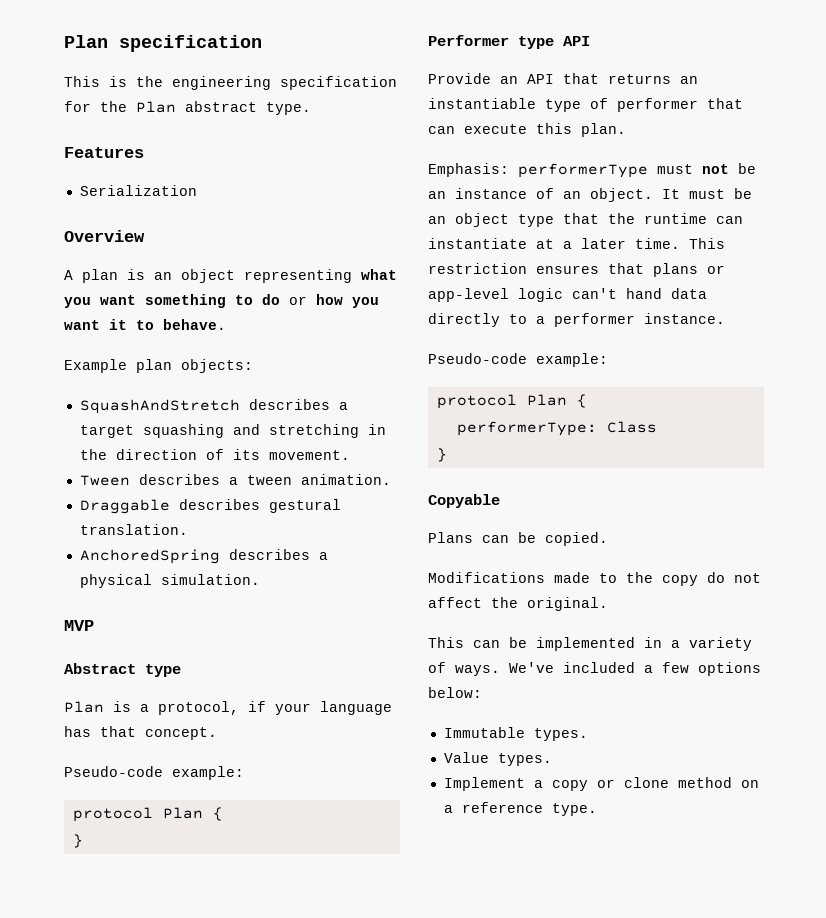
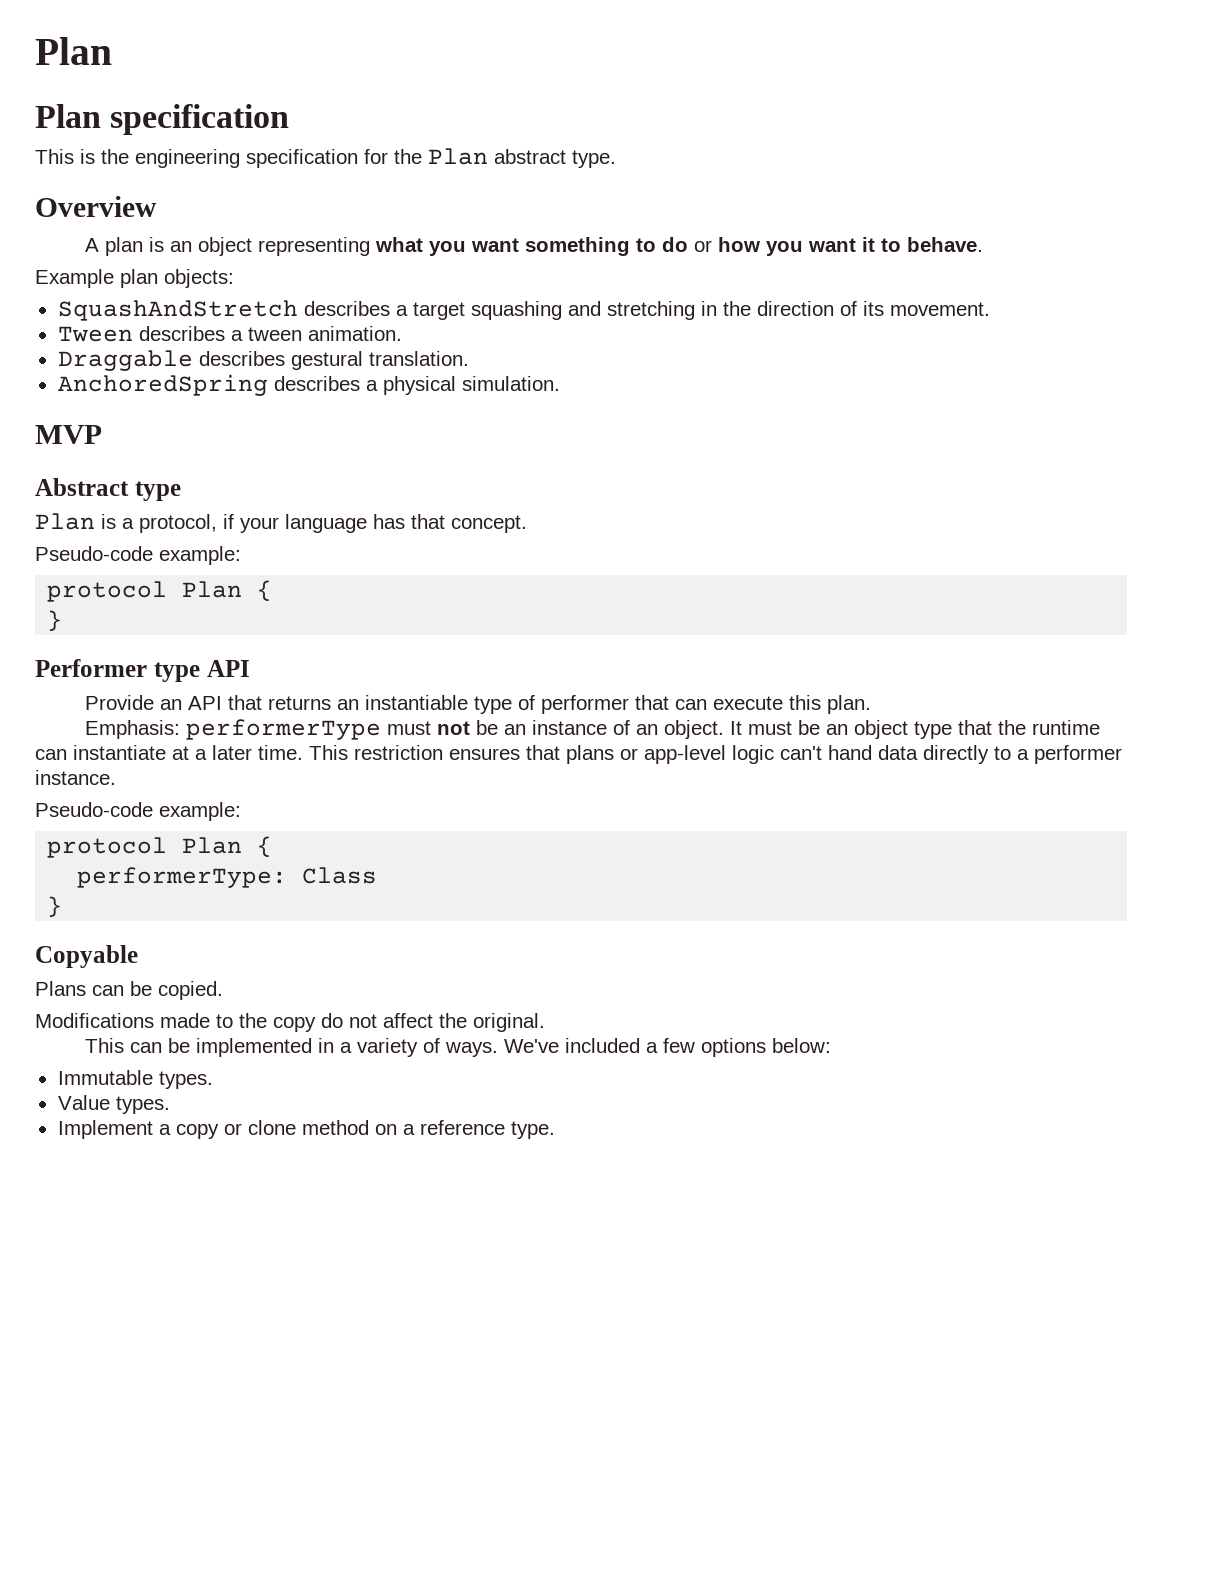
[64,35,108,48] Plan -> [35,37,112,65] [35,104,101,128] Plan // Plan
[64,147,144,158] [79,185,197,196] // Features // Serialization -> (616, 159) none

